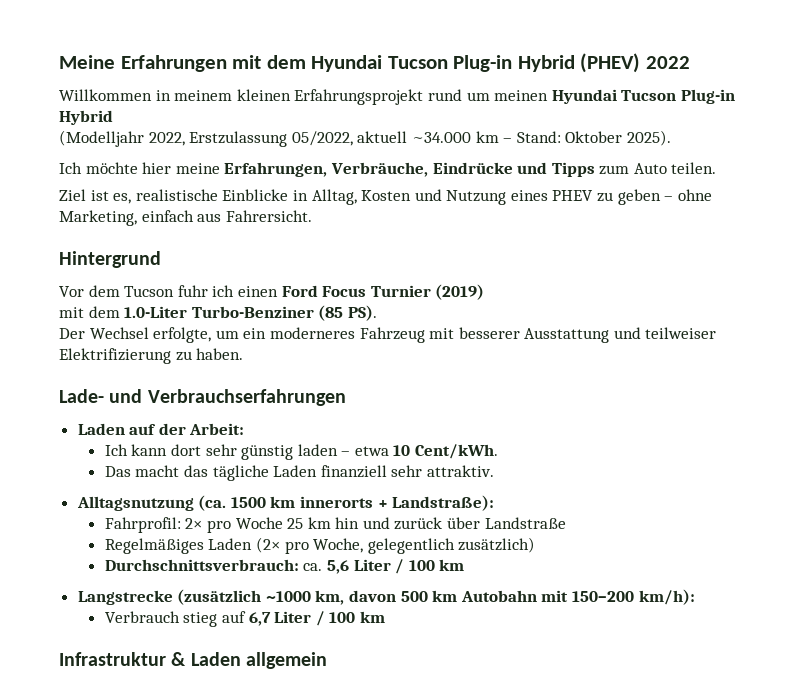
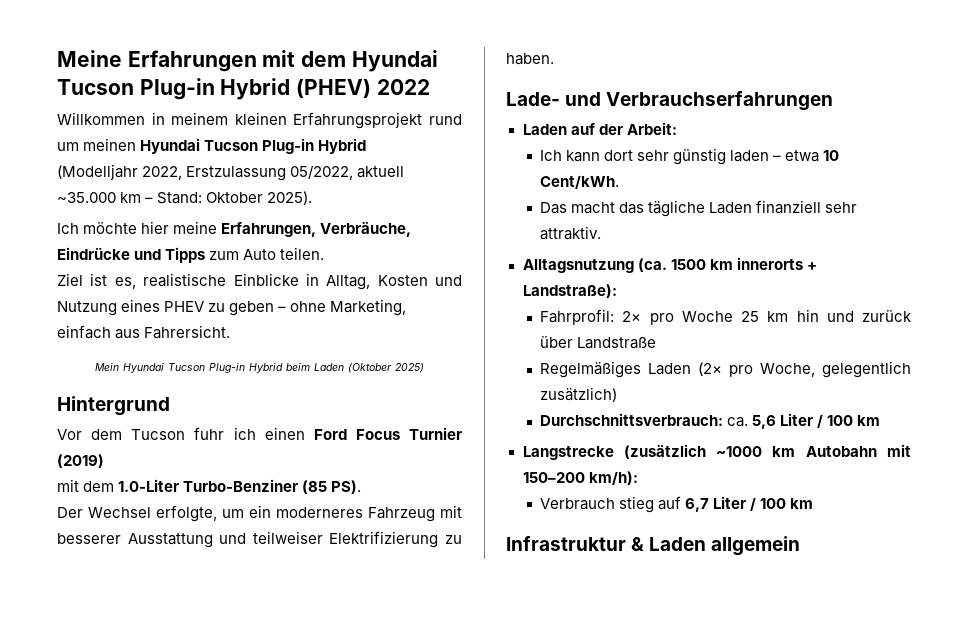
[411,132,471,143] ~34.000 -> [57,192,116,203] ~35.000
(312, 216) none -> [94,362,425,373] // Mein Hyundai Tucson Plug-in Hybrid beim Laden (Oktober 2025)
[315,590,428,605] km, davon 500 -> (763, 451) none

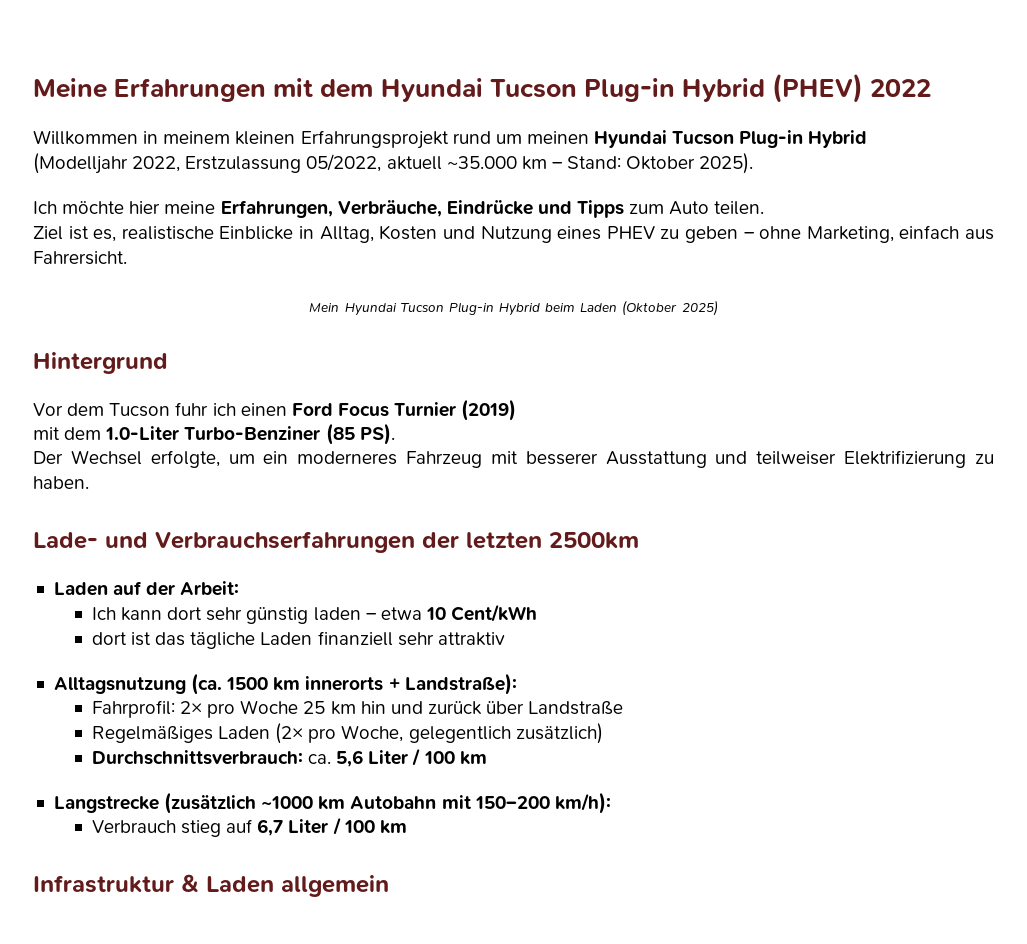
(834, 101) none -> [422,532,639,549] der letzten 2500km
[540,175,620,189] [540,202,616,214] Cent/kWh. // Das macht -> [451,604,538,622] [91,632,151,646] Cent/kWh // dort ist
[540,226,602,240] attraktiv. -> [437,632,505,646] attraktiv

